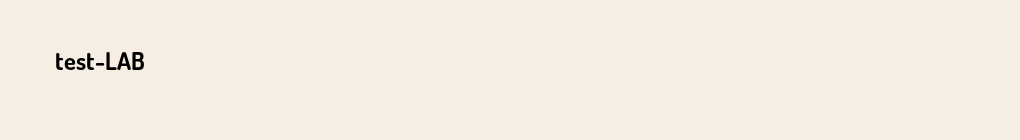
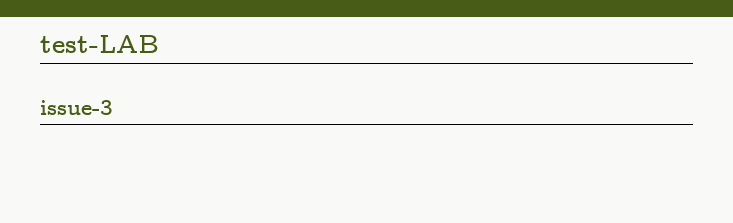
(145, 61) none -> [40,100,113,115] // issue-3

